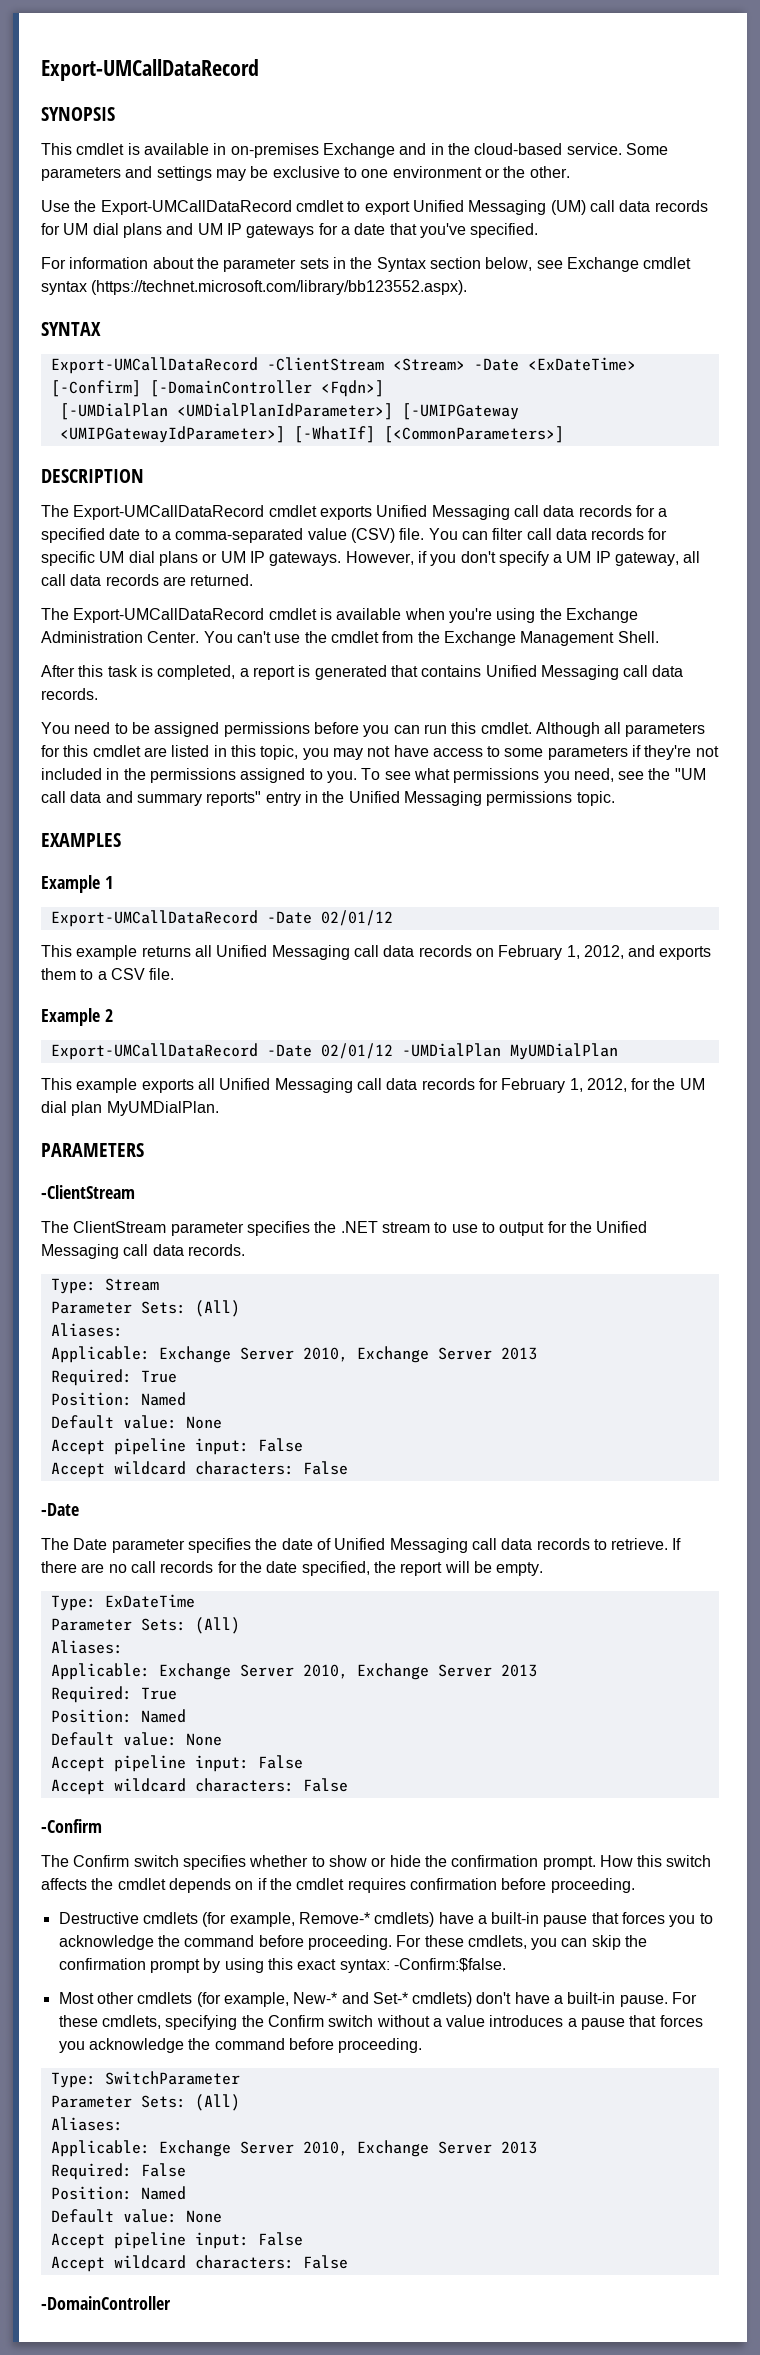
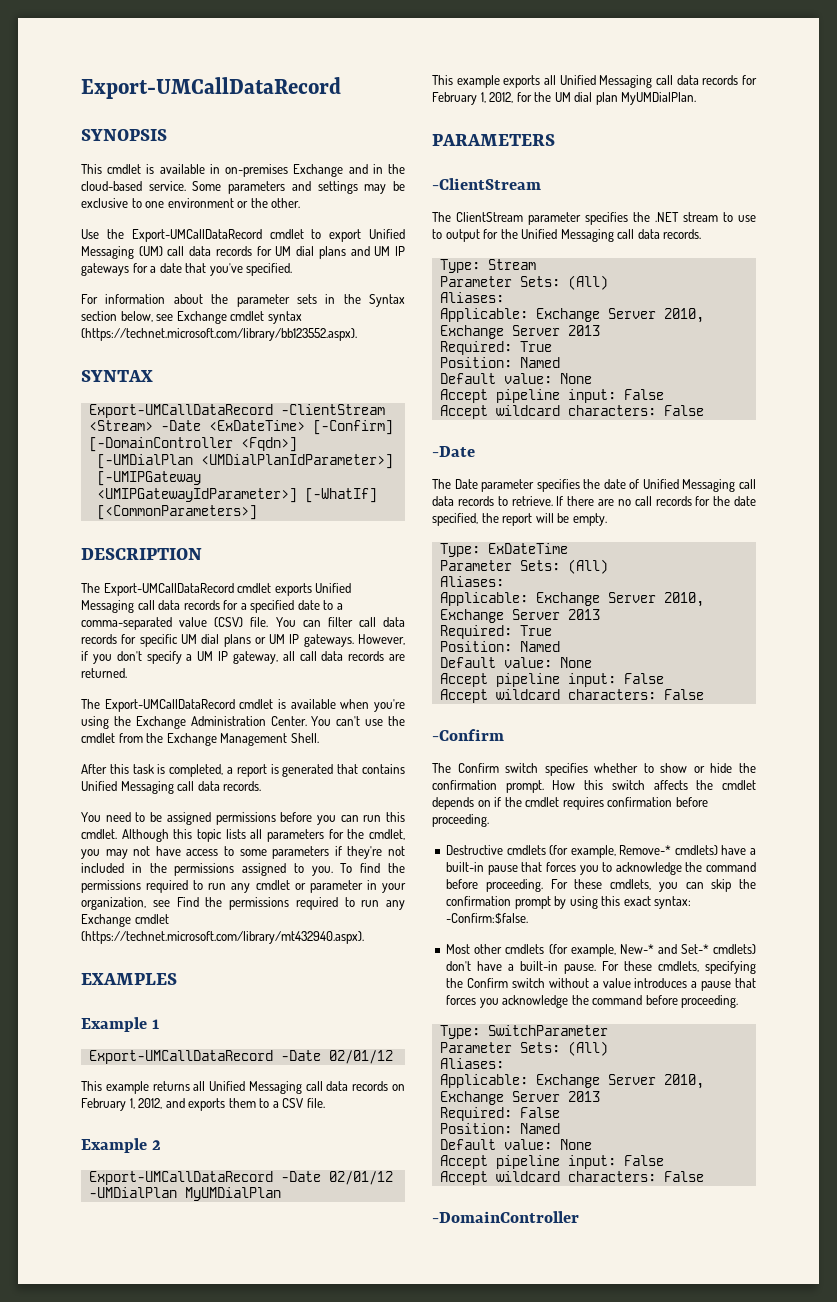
[604,722,706,737] [41,745,299,760] all parameters for this cmdlet are listed in this topic, -> [173,829,405,842] this topic lists all parameters for the cmdlet,
[384,768,706,783] [41,791,615,806] see what permissions you need, see the "UM call data and summary reports" entry in the Unified Messaging permissions topic. -> [360,863,406,873] [81,880,406,893] [81,897,405,910] [81,914,169,927] [81,931,364,944] find the permissions required to run any cmdlet or parameter in your organization, see Find the permissions required to run any Exchange cmdlet (https://technet.microsoft.com/library/mt432940.aspx).

